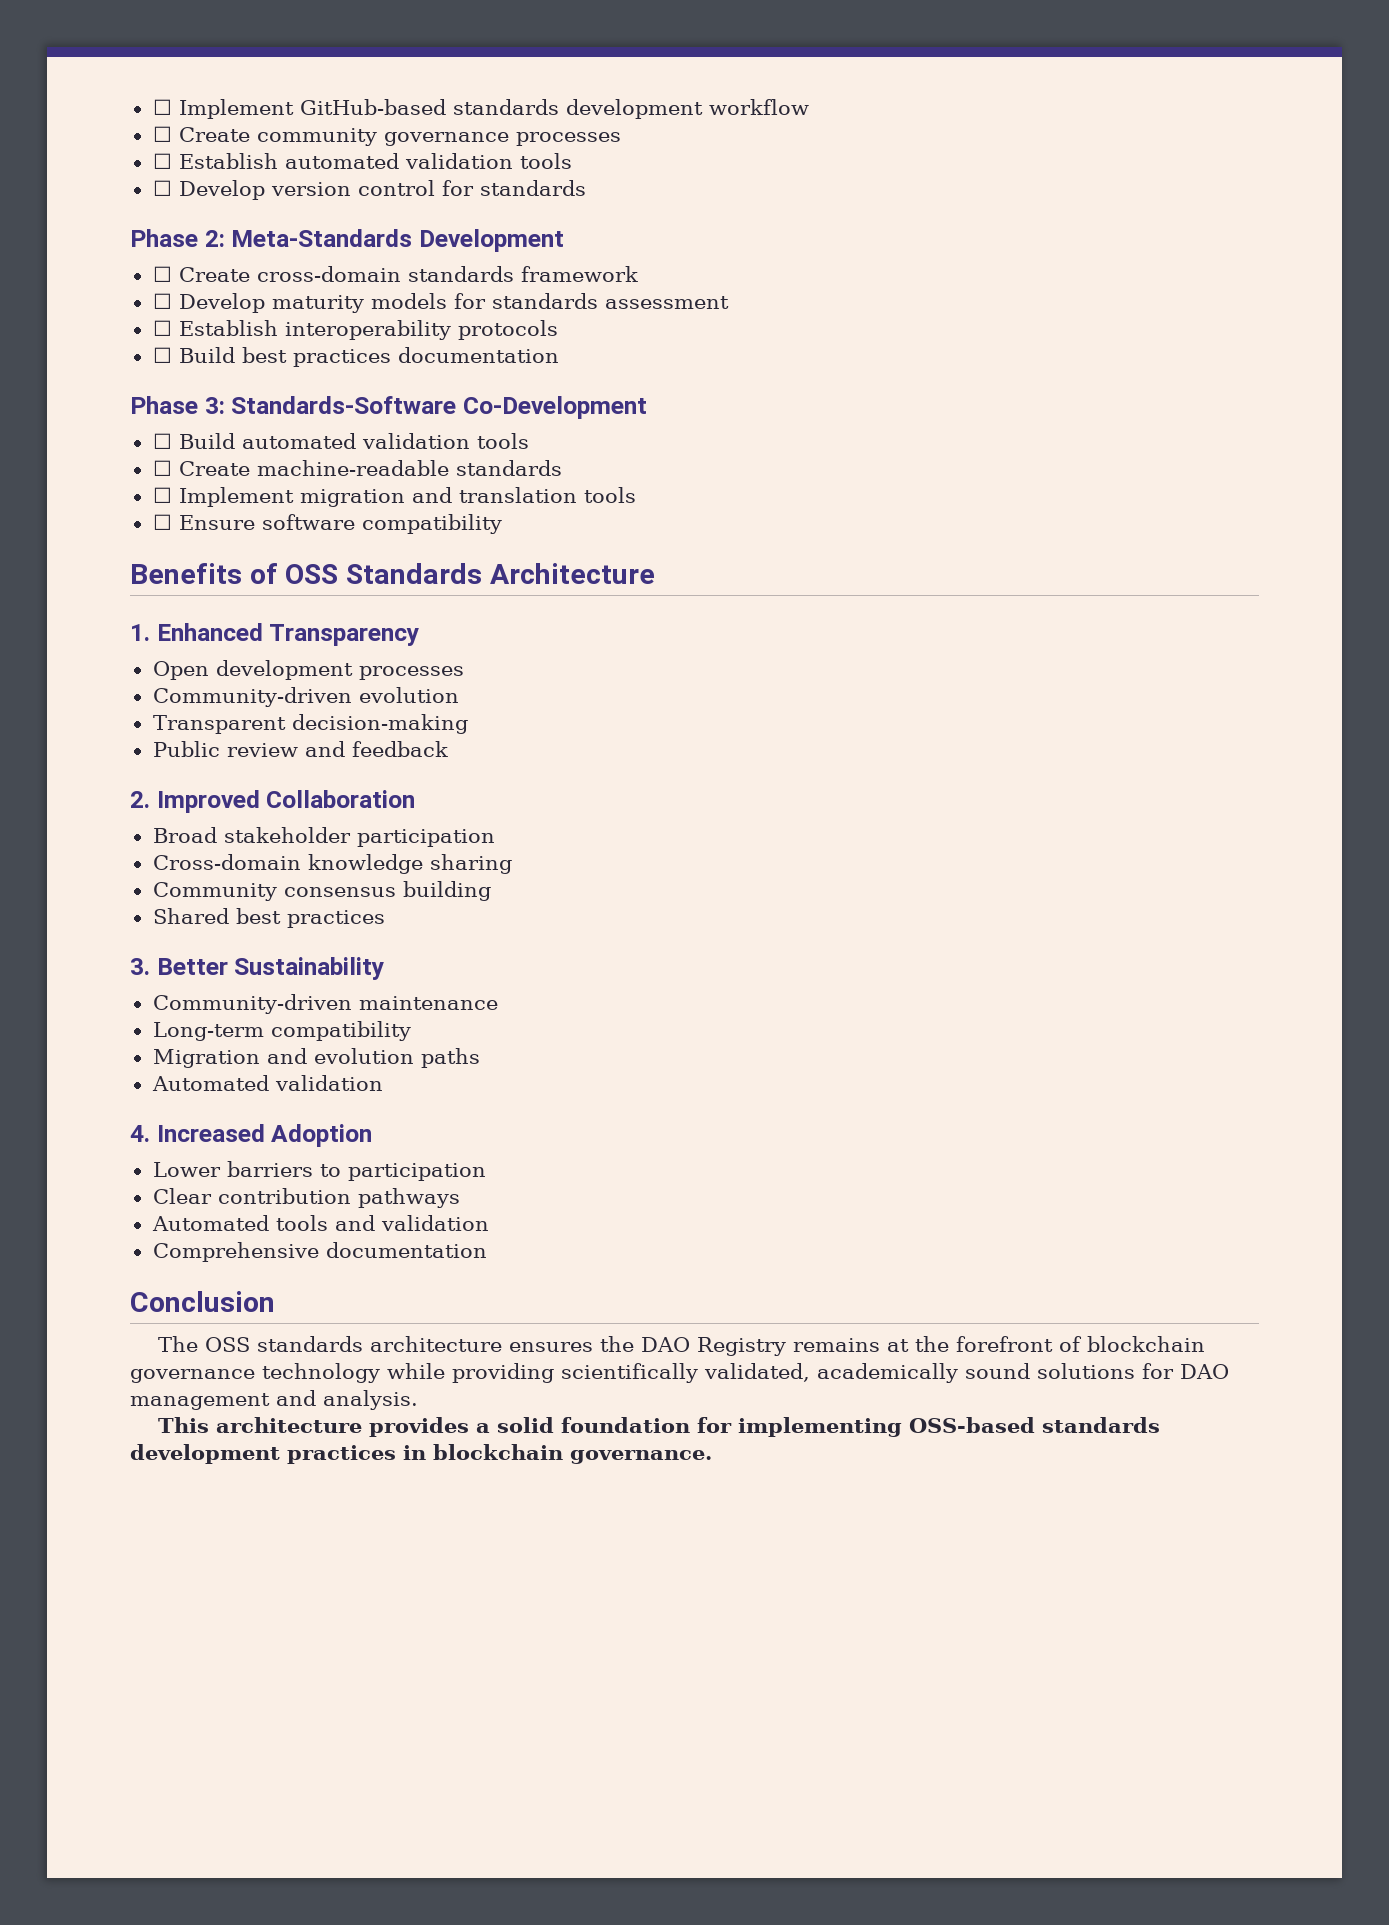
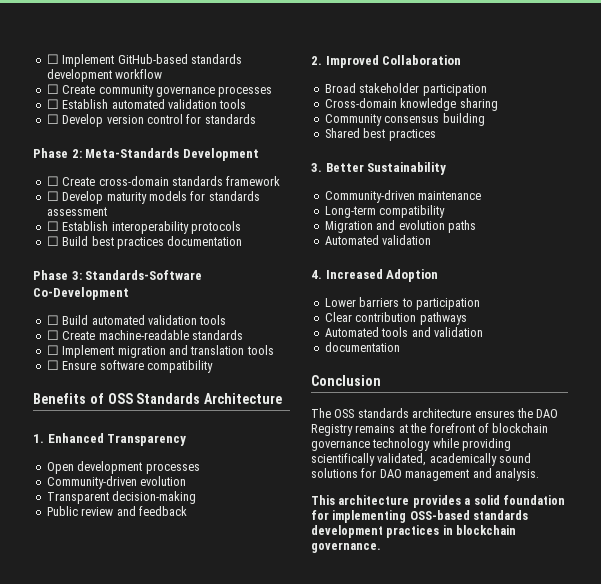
[152,1242,319,1262] Comprehensive -> (483, 332) none

